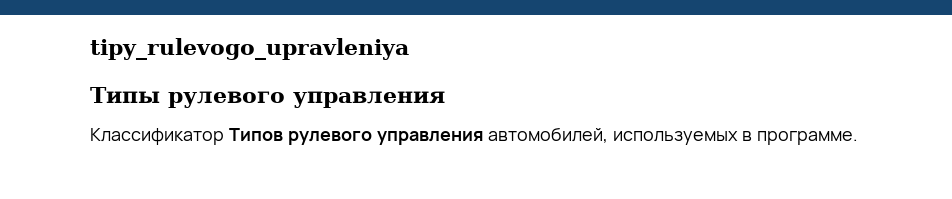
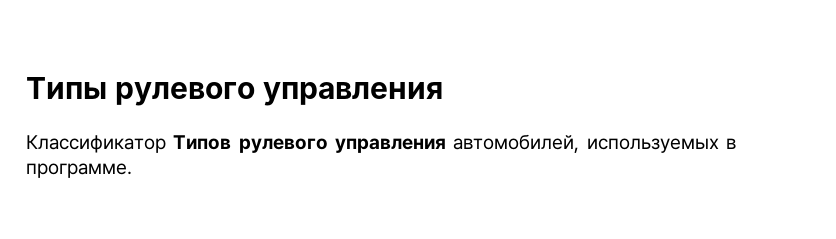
[90,38,409,60] tipy_rulevogo_upravleniya // -> (26, 88) none

